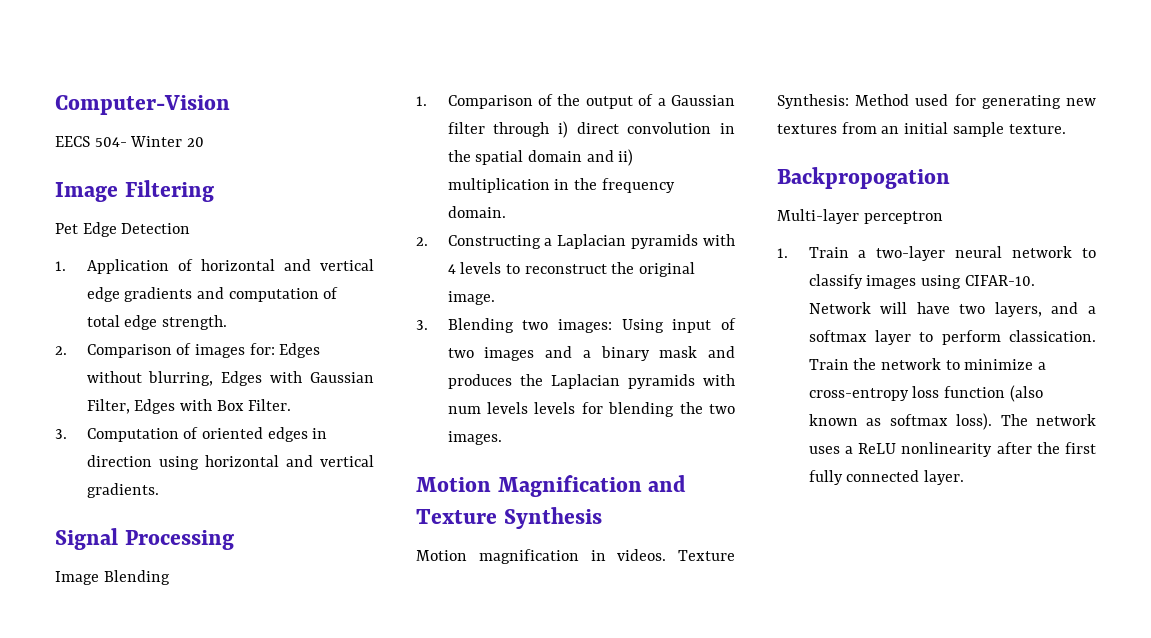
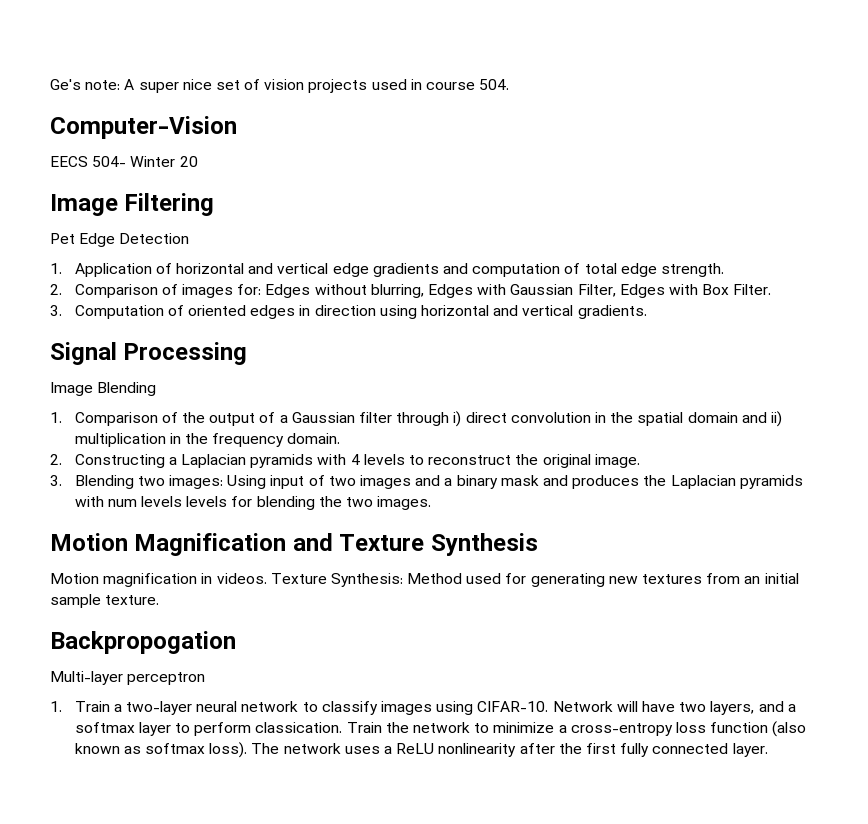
(55, 105) none -> [50,79,510,93] Ge's note: A super nice set of vision projects used in course 504. //

